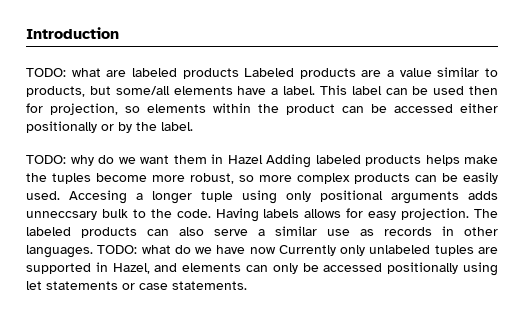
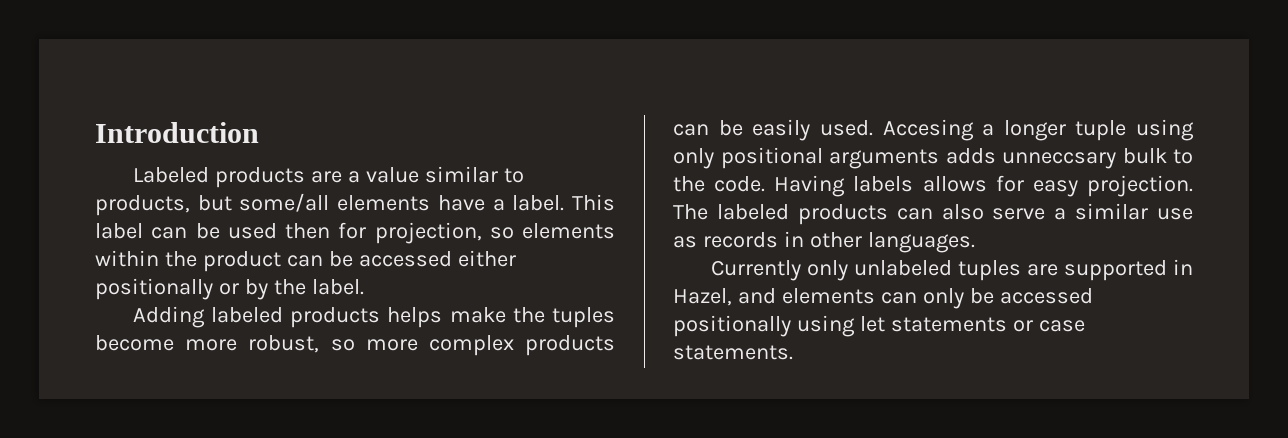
[26,68,239,79] TODO: what are labeled products -> (259, 132) none
[26,154,263,166] TODO: why do we want them in Hazel -> (364, 287) none
[97,245,276,254] TODO: what do we have now -> (975, 242) //

